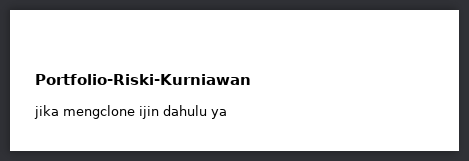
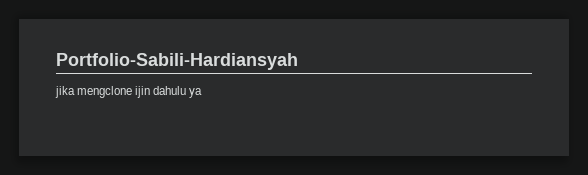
[35,74,251,85] Portfolio-Riski-Kurniawan -> [56,53,298,70] Portfolio-Sabili-Hardiansyah

